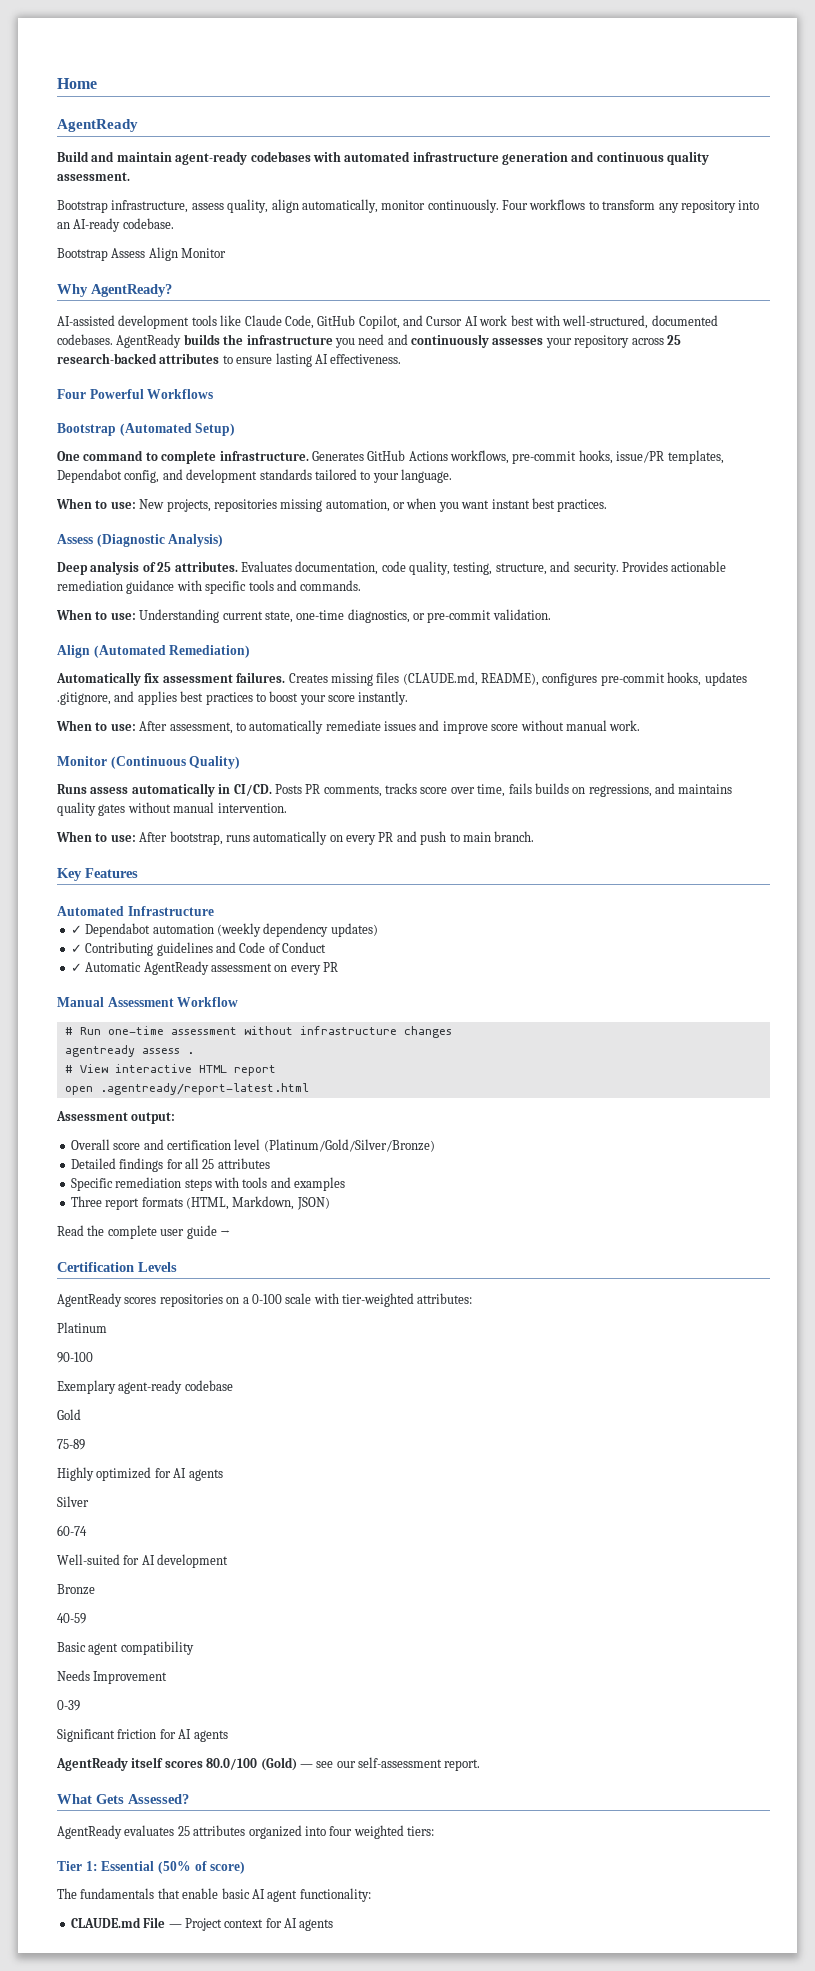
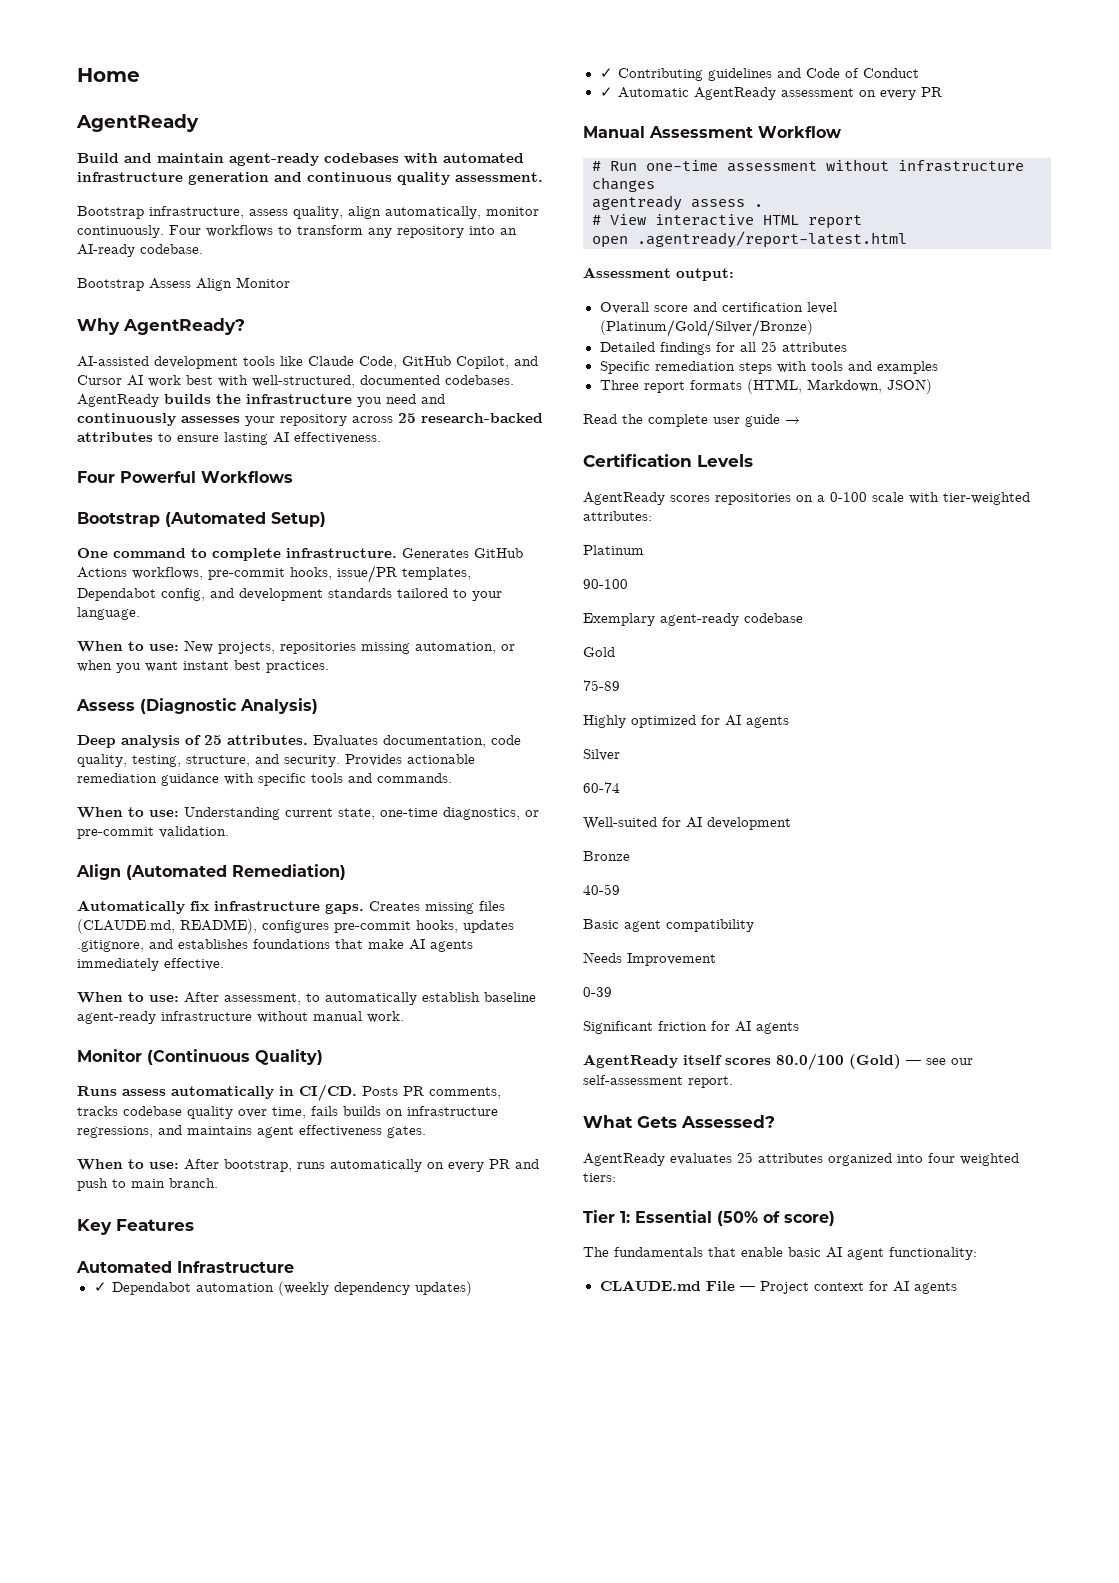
[162,672,286,683] assessment failures. -> [214,901,364,914] infrastructure gaps.
[137,691,409,705] applies best practices to boost your score instantly. -> [178,939,473,952] [77,958,224,971] establishes foundations that make AI agents immediately effective.
[325,720,519,734] remediate issues and improve score -> [422,992,536,1002] [77,1011,252,1024] establish baseline agent-ready infrastructure
[420,787,448,794] score -> [123,1106,233,1119] codebase quality
(586, 790) none -> [407,1106,498,1116] infrastructure
[57,802,287,816] quality gates without manual intervention. -> [257,1125,426,1138] agent effectiveness gates.

